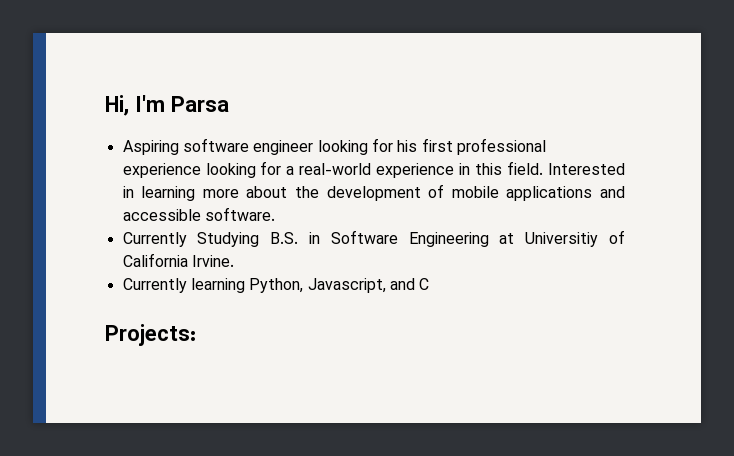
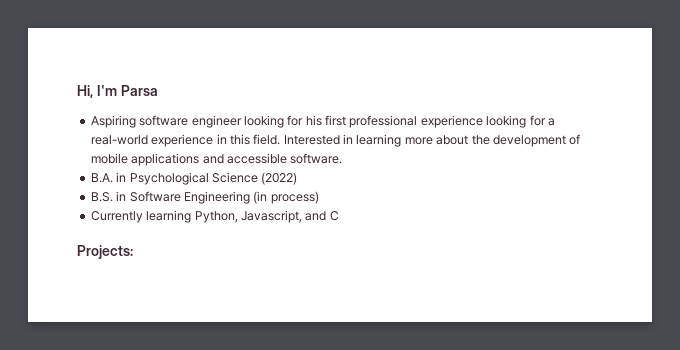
[122,230,626,247] [122,253,234,267] Currently Studying B.S. in Software Engineering at Universitiy of California Irvine. -> [90,172,298,185] [90,191,319,204] B.A. in Psychological Science (2022) // B.S. in Software Engineering (in process)

